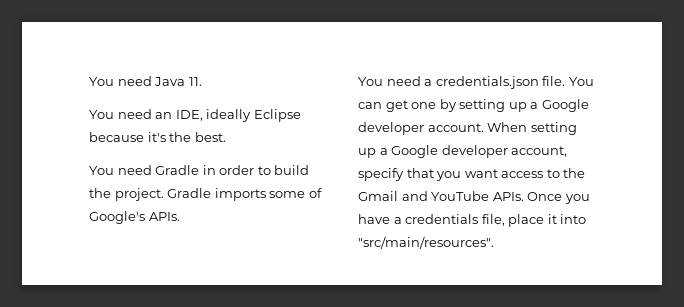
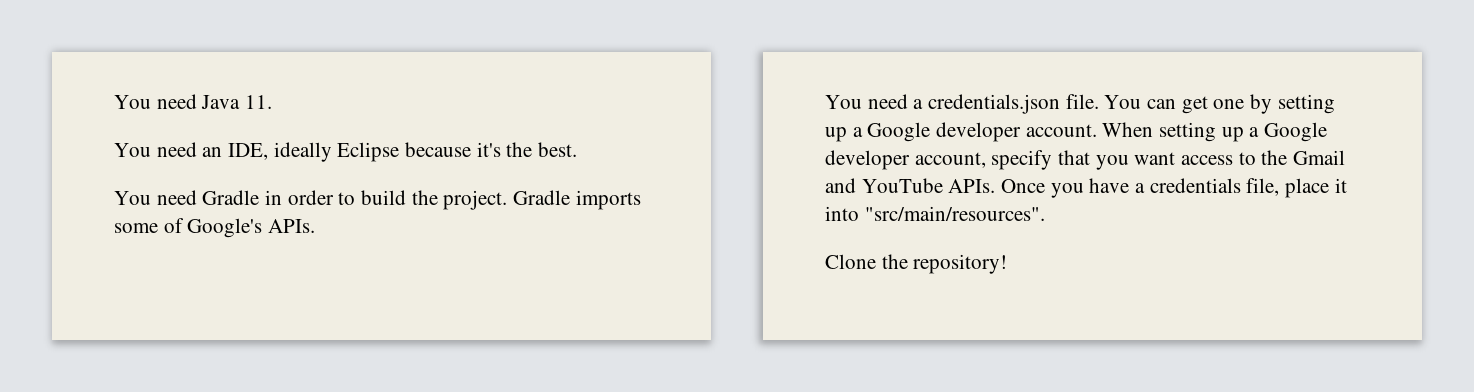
(494, 242) none -> [825,254,1008,274] // Clone the repository!

